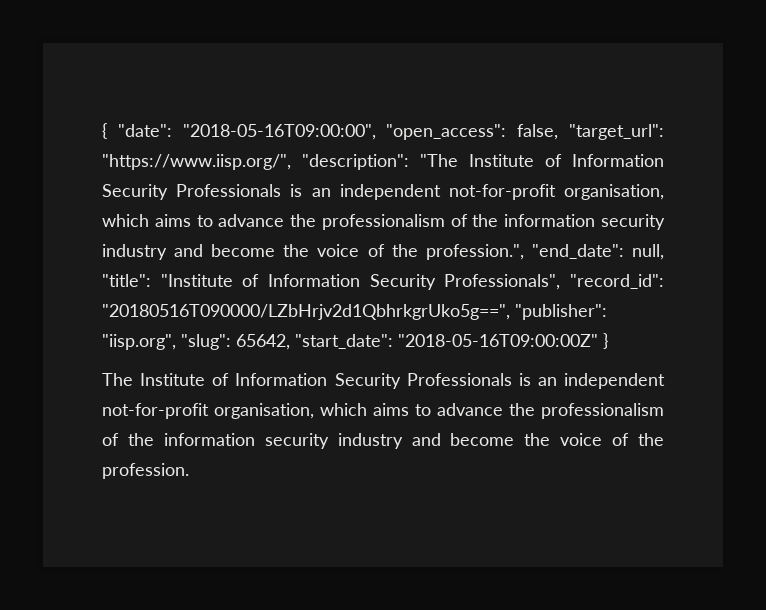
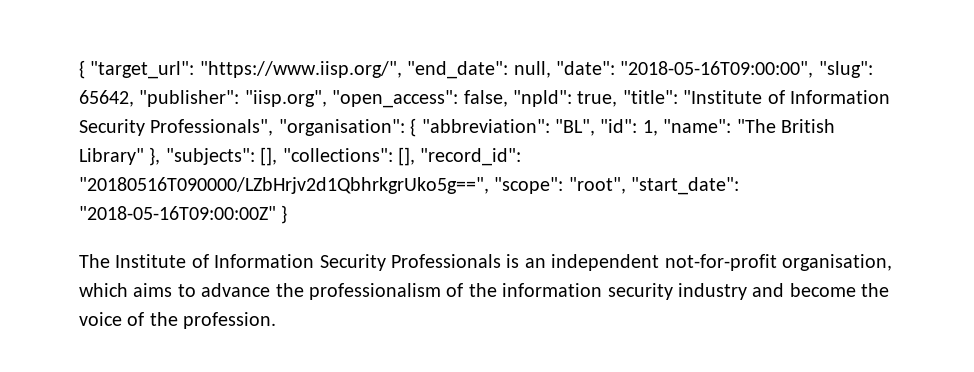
[102,123,664,140] [102,154,664,170] [102,184,664,200] [102,214,665,230] [102,244,664,260] { "date": "2018-05-16T09:00:00", "open_access": false, "target_url": "https://www.iisp.org/", "description": "The Institute of Information Security Professionals is an independent not-for-profit organisation, which aims to advance the professionalism of the information security industry and become the voice of the profession.", "end_date": null, -> [79,60,873,79] [79,90,618,108] { "target_url": "https://www.iisp.org/", "end_date": null, "date": "2018-05-16T09:00:00", "slug": 65642, "publisher": "iisp.org", "open_access": false, "npld": true,
[570,274,664,289] [102,304,607,320] [102,334,290,350] "record_id": "20180516T090000/LZbHrjv2d1QbhrkgrUko5g==", "publisher": "iisp.org", "slug": 65642, -> [278,118,835,137] [79,147,522,166] [79,177,626,194] "organisation": { "abbreviation": "BL", "id": 1, "name": "The British Library" }, "subjects": [], "collections": [], "record_id": "20180516T090000/LZbHrjv2d1QbhrkgrUko5g==", "scope": "root",

